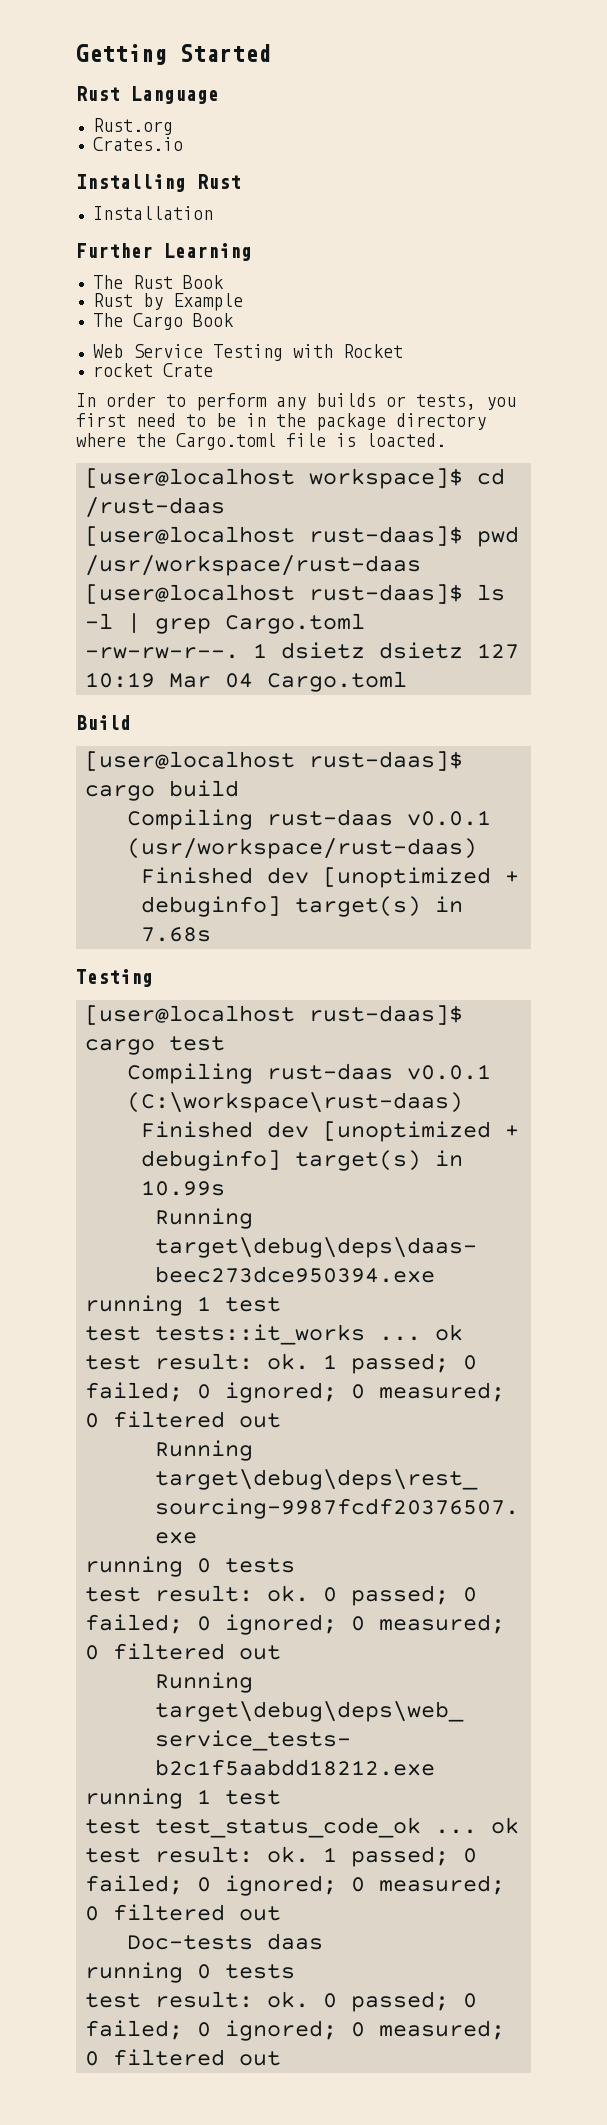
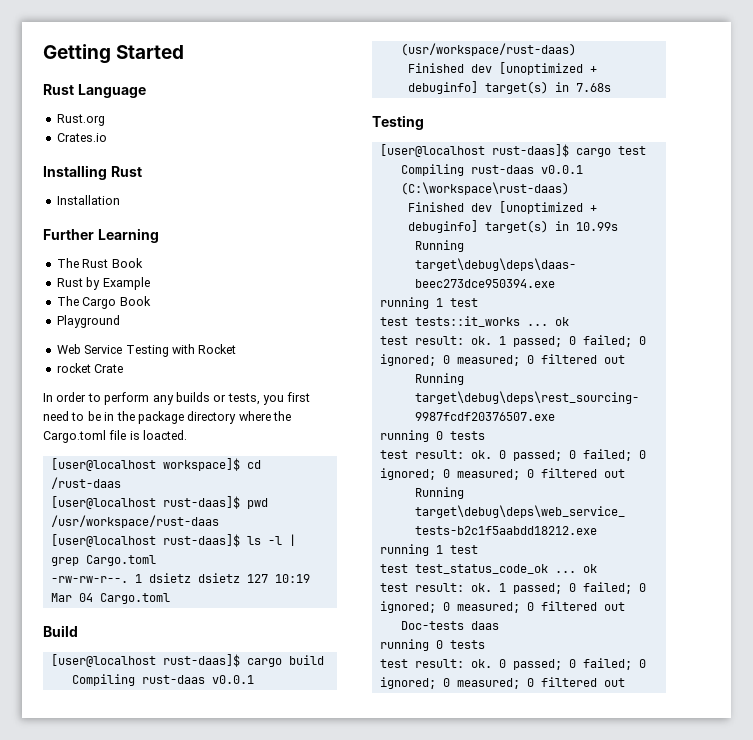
(234, 320) none -> [56,315,120,328] // Playground

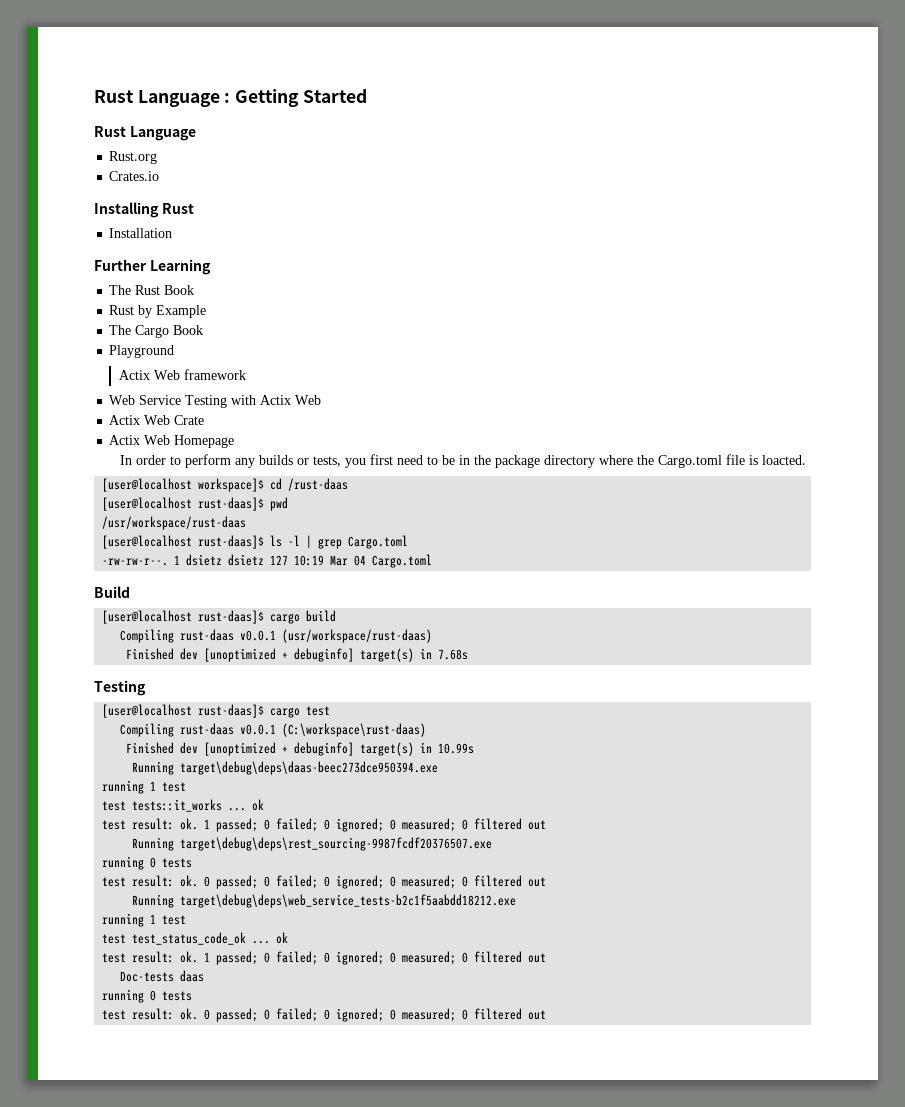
(43, 54) none -> [94,90,231,107] Rust Language :
(120, 321) none -> [118,369,246,380] // Actix Web framework
[198,344,237,354] [56,363,124,373] Rocket // rocket Crate -> [260,395,322,405] [109,415,205,425] [109,435,235,448] Actix Web // Actix Web Crate // Actix Web Homepage

